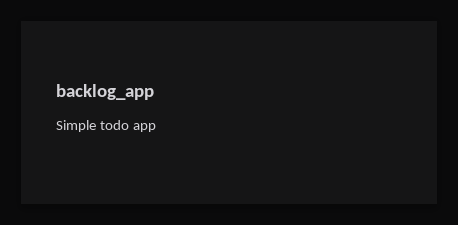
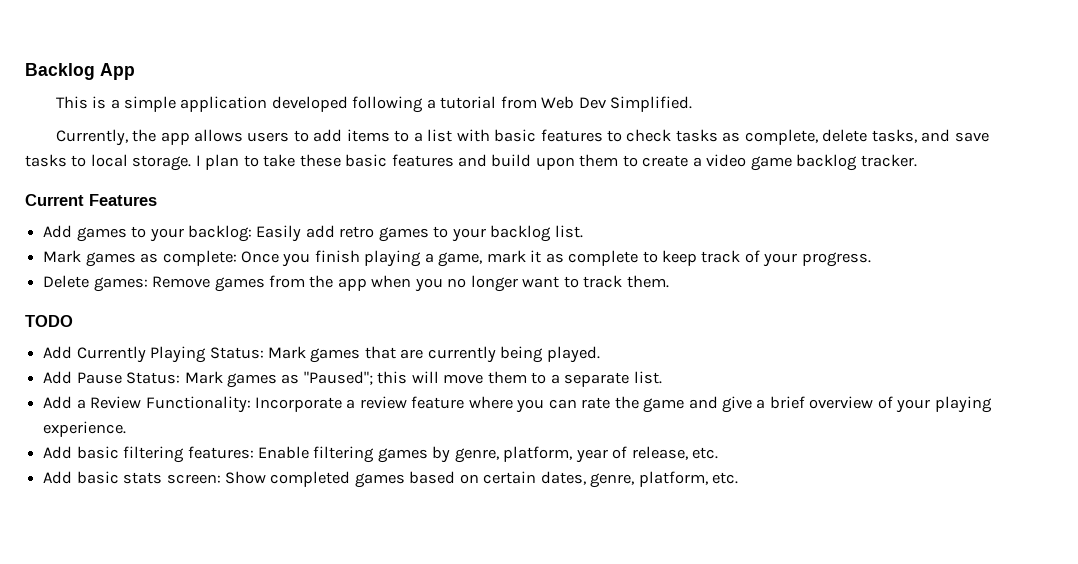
[56,84,154,100] [56,120,156,132] backlog_app // Simple todo app -> [25,63,135,80] [55,96,693,113] [55,129,989,146] [25,154,917,171] [25,194,157,206] [43,225,583,242] [43,250,871,267] [43,275,669,292] [25,315,73,327] [43,346,600,363] [43,371,662,388] [43,396,992,413] [43,421,127,437] [43,446,719,463] [43,471,739,488] Backlog App // This is a simple application developed following a tutorial from Web Dev Simplified. // Currently, the app allows users to add items to a list with basic features to check tasks as complete, delete tasks, and save tasks to local storage. I plan to take these basic features and build upon them to create a video game backlog tracker. // Current Features // Add games to your backlog: Easily add retro games to your backlog list. // Mark games as complete: Once you finish playing a game, mark it as complete to keep track of your progress. // Delete games: Remove games from the app when you no longer want to track them. // TODO // Add Currently Playing Status: Mark games that are currently being played. // Add Pause Status: Mark games as "Paused"; this will move them to a separate list. // Add a Review Functionality: Incorporate a review feature where you can rate the game and give a brief overview of your playing experience. // Add basic filtering features: Enable filtering games by genre, platform, year of release, etc. // Add basic stats screen: Show completed games based on certain dates, genre, platform, etc.

